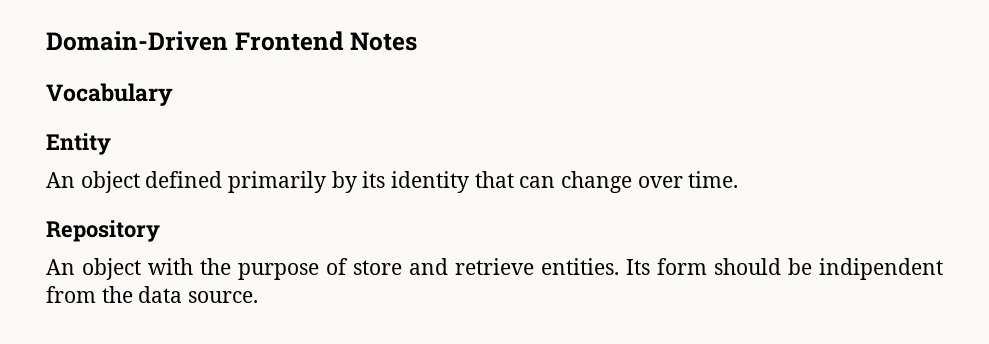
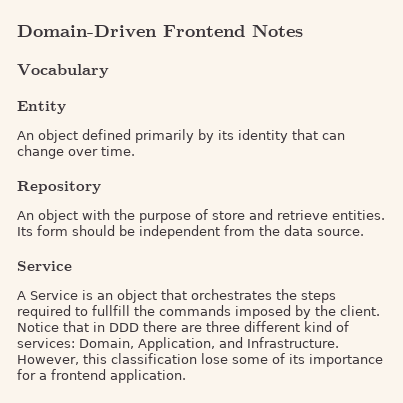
[819,258,943,280] indipendent -> [139,225,220,239] independent
(259, 297) none -> [17,261,72,272] [17,289,336,303] [17,305,380,319] [17,321,349,332] [17,337,339,351] [17,353,383,367] [17,369,186,383] // Service // A Service is an object that orchestrates the steps required to fullfill the commands imposed by the client. Notice that in DDD there are three different kind of services: Domain, Application, and Infrastructure. However, this classification lose some of its importance for a frontend application.

